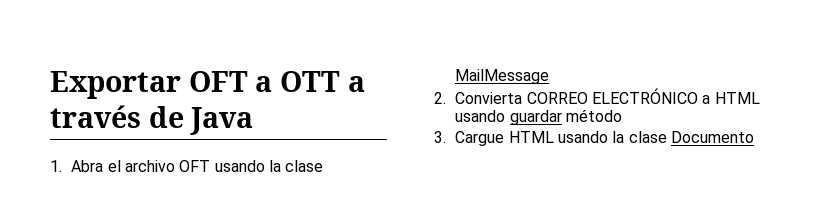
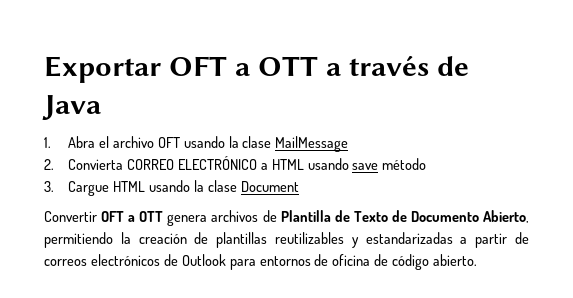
[509,110,562,125] guardar -> [352,163,379,170] save
[671,131,755,143] Documento -> [240,181,299,192] [44,210,529,226] [44,232,529,248] [44,254,478,270] Document // Convertir OFT a OTT genera archivos de Plantilla de Texto de Documento Abierto, permitiendo la creación de plantillas reutilizables y estandarizadas a partir de correos electrónicos de Outlook para entornos de oficina de código abierto.

